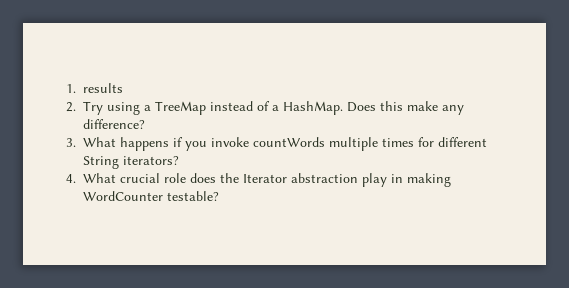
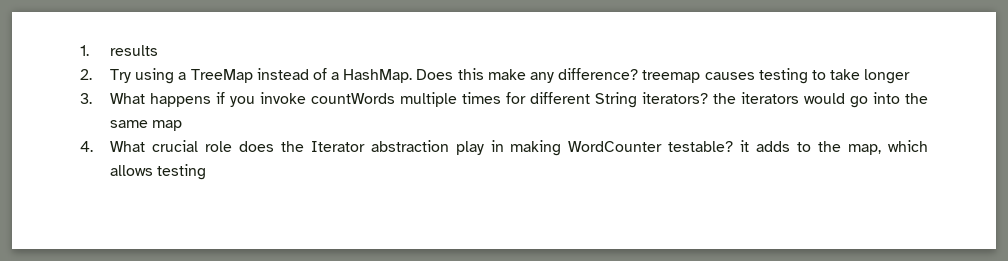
(146, 124) none -> [642,68,911,84] treemap causes testing to take longer
(180, 160) none -> [712,92,928,108] [109,120,183,131] the iterators would go into the same map
(220, 196) none -> [740,140,929,155] [109,164,207,180] it adds to the map, which allows testing

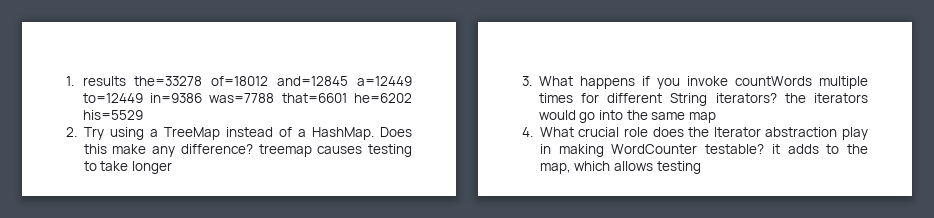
(158, 50) none -> [134,76,412,86] [82,93,412,103] [82,110,143,120] the=33278 of=18012 and=12845 a=12449 to=12449 in=9386 was=7788 that=6601 he=6202 his=5529

